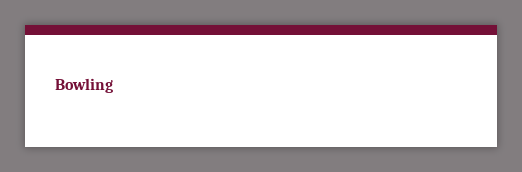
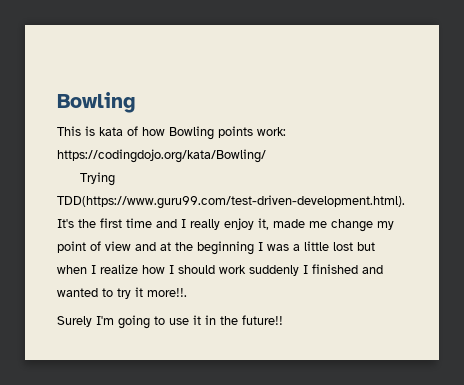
[55,78,113,93] Bowling -> [57,92,136,113] [57,126,286,140] [57,149,266,163] [80,172,116,186] [57,195,405,209] [57,218,394,232] [57,241,375,255] [57,264,383,276] [57,287,187,299] [57,315,283,329] Bowling // This is kata of how Bowling points work: https://codingdojo.org/kata/Bowling/ // Trying TDD(https://www.guru99.com/test-driven-development.html). It's the first time and I really enjoy it, made me change my point of view and at the beginning I was a little lost but when I realize how I should work suddenly I finished and wanted to try it more!!. // Surely I'm going to use it in the future!!

